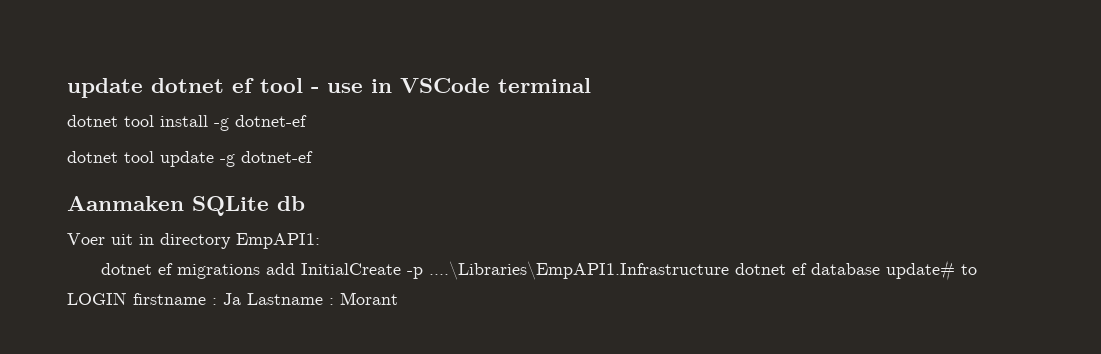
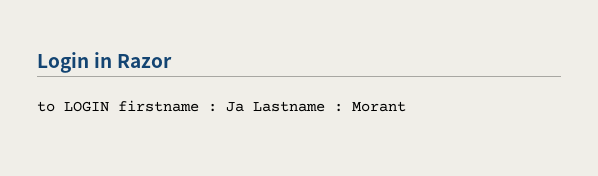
[67,78,591,98] [67,115,307,131] [67,151,313,167] [67,196,305,216] [67,233,320,249] [101,260,956,281] update dotnet ef tool - use in VSCode terminal // dotnet tool install -g dotnet-ef // dotnet tool update -g dotnet-ef // Aanmaken SQLite db // Voer uit in directory EmpAPI1: // dotnet ef migrations add InitialCreate -p ....\Libraries\EmpAPI1.Infrastructure dotnet ef database update# -> [37,52,173,73] Login in Razor //

